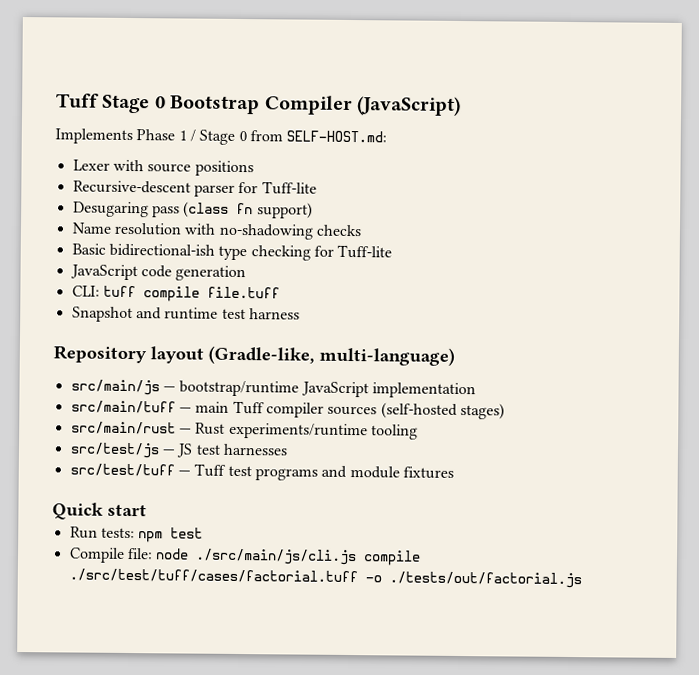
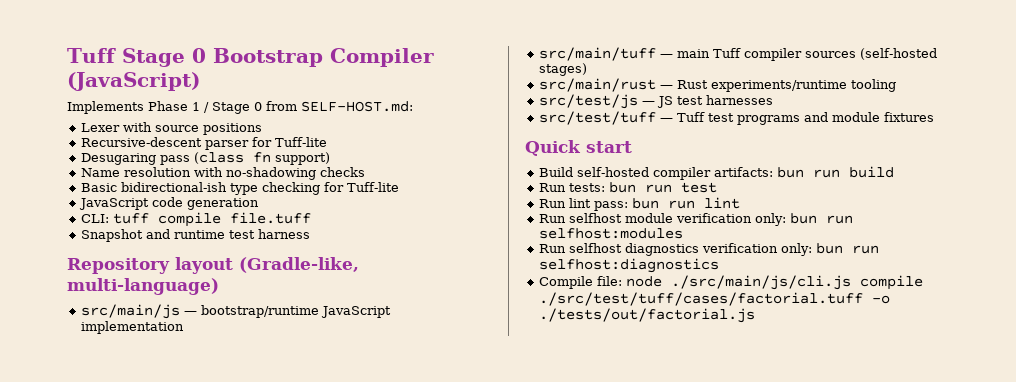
(147, 510) none -> [538,166,894,180] // Build self-hosted compiler artifacts: bun run build
[138,527,204,543] npm test -> [608,182,717,193] [538,197,740,211] [538,213,853,226] [538,228,683,239] [538,243,879,256] [538,258,719,273] bun run test // Run lint pass: bun run lint // Run selfhost module verification only: bun run selfhost:modules // Run selfhost diagnostics verification only: bun run selfhost:diagnostics

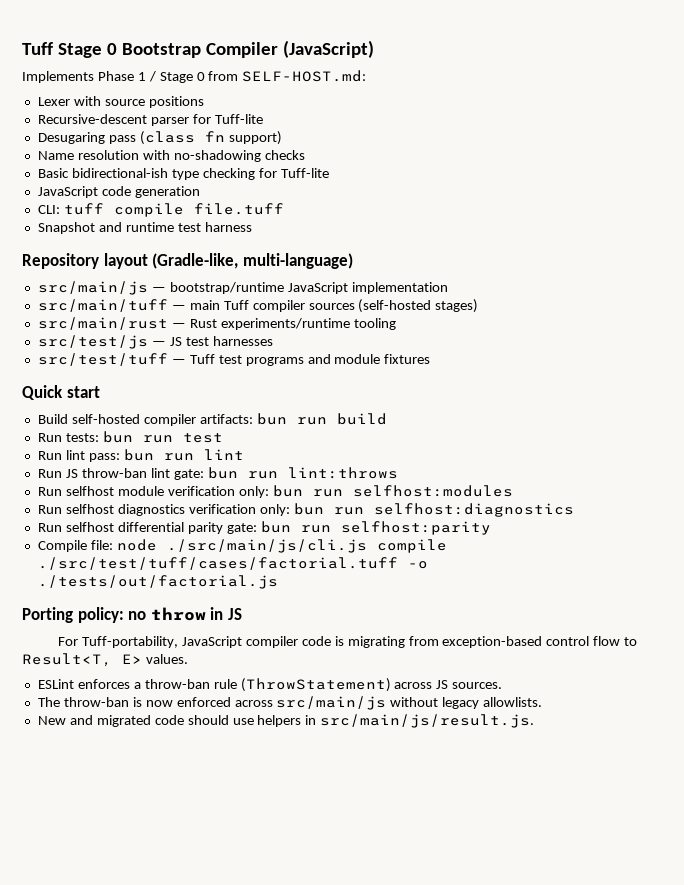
(740, 203) none -> [37,467,398,480] // Run JS throw-ban lint gate: bun run lint:throws
(719, 265) none -> [37,521,491,535] // Run selfhost differential parity gate: bun run selfhost:parity
(755, 315) none -> [22,607,242,623] [58,636,638,648] [22,653,188,667] [37,678,503,692] [37,696,543,710] [37,714,535,728] // Porting policy: no throw in JS // For Tuff-portability, JavaScript compiler code is migrating from exception-based control flow to Result<T, E> values. // ESLint enforces a throw-ban rule (ThrowStatement) across JS sources. // The throw-ban is now enforced across src/main/js without legacy allowlists. // New and migrated code should use helpers in src/main/js/result.js.

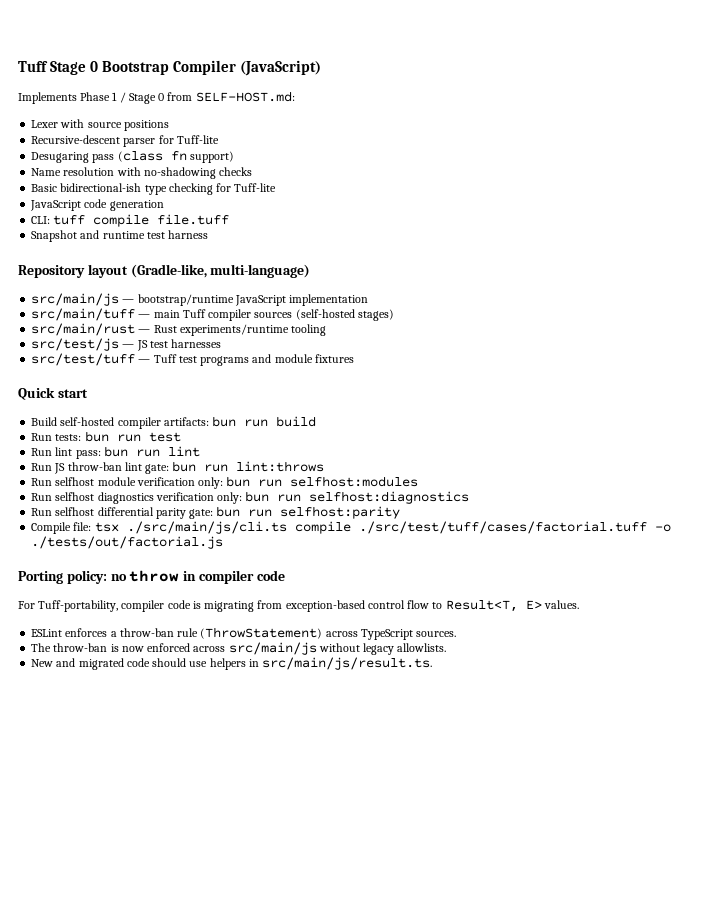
[116,539,367,553] node ./src/main/js/cli.js -> [94,521,287,534] tsx ./src/main/js/cli.ts
[227,608,242,620] JS -> [198,570,285,584] compiler code
[181,636,242,648] JavaScript -> (119, 606) none
[436,680,449,689] JS -> [360,629,413,640] TypeScript
[320,714,535,728] src/main/js/result.js. -> [262,657,433,670] src/main/js/result.ts.

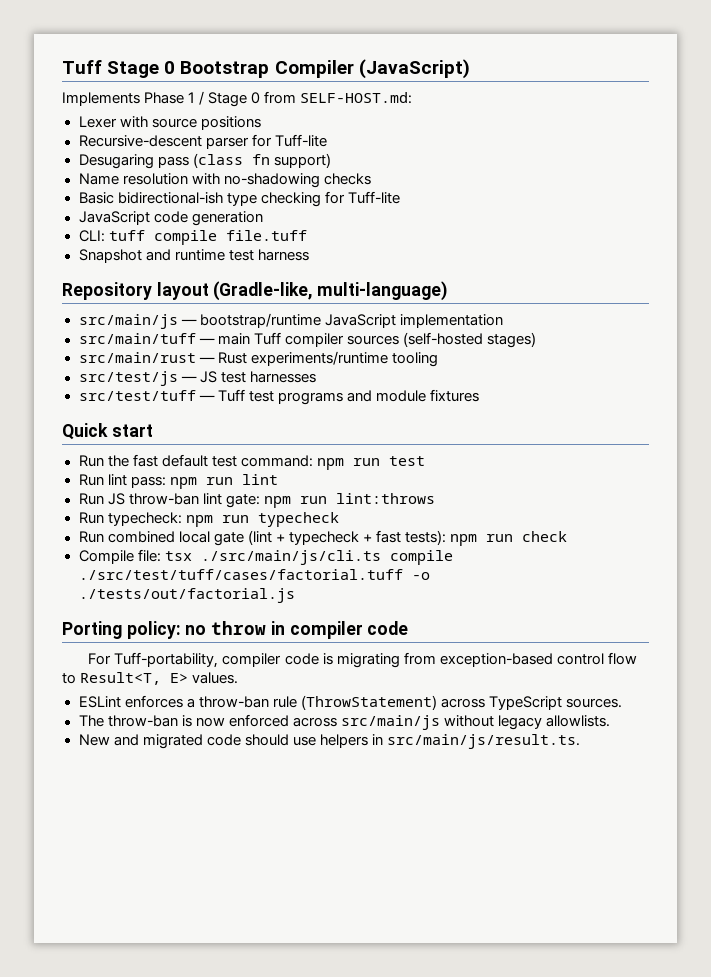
[31,416,317,429] [31,431,109,442] Build self-hosted compiler artifacts: bun run build // Run tests: bun -> [78,454,344,470] Run the fast default test command: npm
[103,446,128,457] bun -> [169,477,197,489] npm
[172,461,197,472] bun -> [263,496,291,508] npm
[55,476,419,489] [31,491,470,504] [31,506,401,519] selfhost module verification only: bun run selfhost:modules // Run selfhost diagnostics verification only: bun run selfhost:diagnostics // Run selfhost differential parity gate: bun run selfhost:parity -> [107,512,339,527] [78,530,568,546] typecheck: npm run typecheck // Run combined local gate (lint + typecheck + fast tests): npm run check

